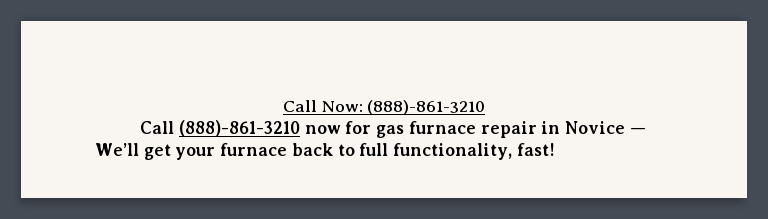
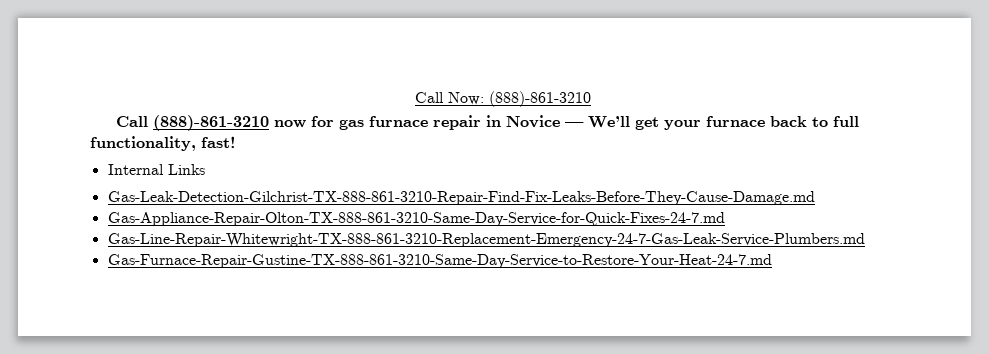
(555, 149) none -> [107,164,205,175] [107,191,815,205] [107,212,725,226] [107,233,865,247] [107,254,772,268] // Internal Links // Gas-Leak-Detection-Gilchrist-TX-888-861-3210-Repair-Find-Fix-Leaks-Before-They-Cause-Damage.md // Gas-Appliance-Repair-Olton-TX-888-861-3210-Same-Day-Service-for-Quick-Fixes-24-7.md // Gas-Line-Repair-Whitewright-TX-888-861-3210-Replacement-Emergency-24-7-Gas-Leak-Service-Plumbers.md // Gas-Furnace-Repair-Gustine-TX-888-861-3210-Same-Day-Service-to-Restore-Your-Heat-24-7.md

